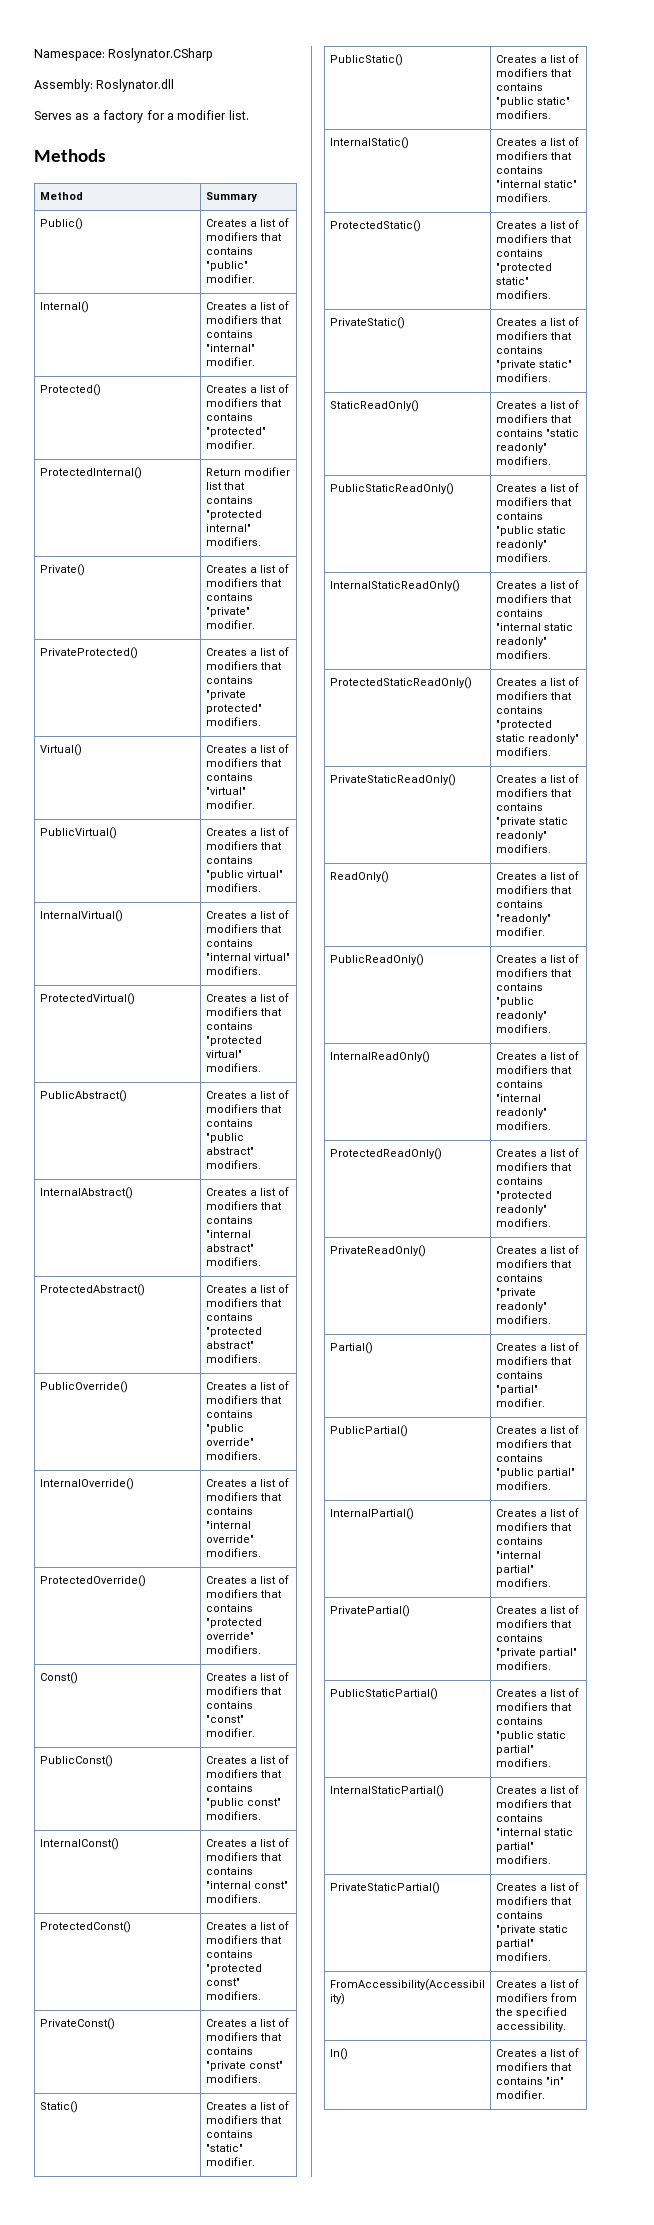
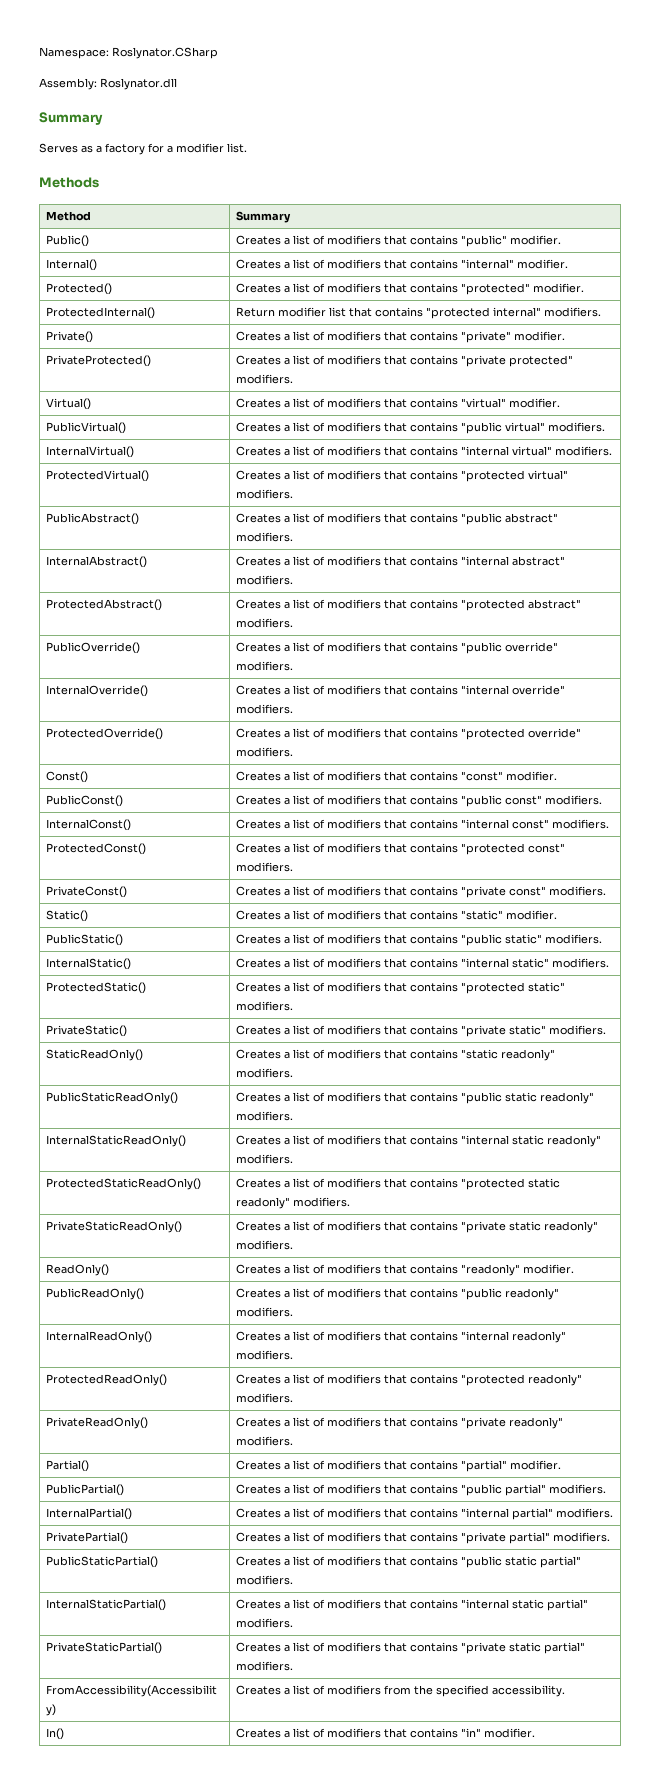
(175, 85) none -> [39,112,103,125] // Summary

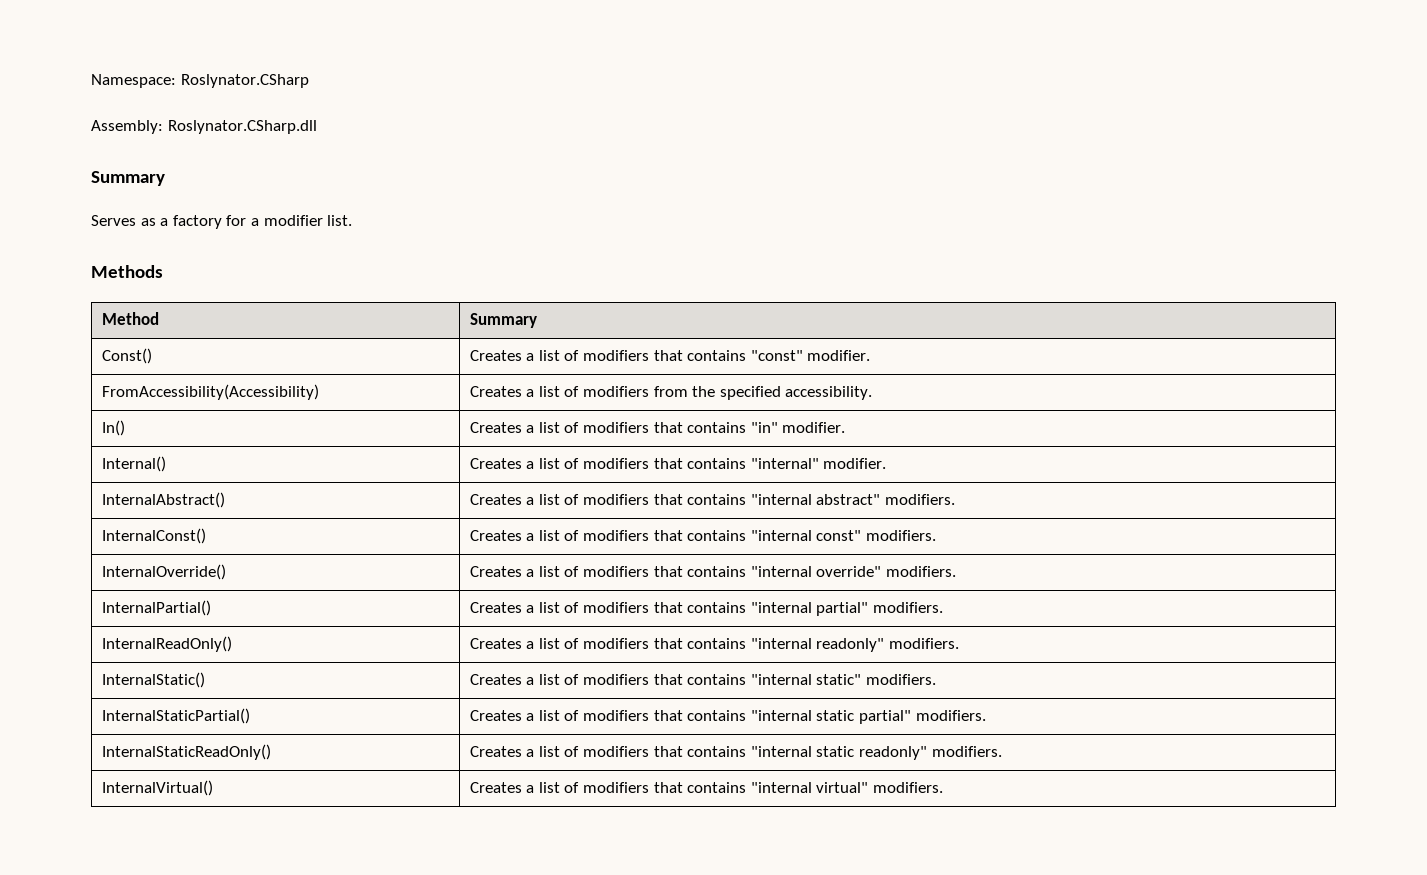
[100,78,177,90] Roslynator.dll -> [167,120,317,134] Roslynator.CSharp.dll
[46,235,90,247] [236,235,562,247] [46,259,98,271] [236,259,569,269] [46,283,113,295] [236,283,585,295] [46,307,156,319] [236,307,602,319] [46,331,94,343] [236,331,566,343] [46,355,152,367] [236,355,574,367] [236,374,294,384] [46,398,92,410] [236,398,561,408] [46,422,127,434] [236,422,606,434] [46,446,135,458] [236,446,613,456] [46,470,150,482] [236,470,569,482] [236,489,294,499] [46,513,140,525] [236,513,559,525] [236,532,294,542] [46,556,148,568] [236,556,566,566] [236,575,294,585] [46,599,163,611] [236,599,582,611] [236,618,294,628] [46,642,141,654] [236,642,559,654] [236,661,294,671] [46,685,149,697] [236,685,566,695] [236,704,294,714] [46,728,164,740] [236,728,582,740] [236,747,294,757] // Public() | Creates a list of modifiers that contains "public" modifier. // Internal() | Creates a list of modifiers that contains "internal" modifier. // Protected() | Creates a list of modifiers that contains "protected" modifier. // ProtectedInternal() | Return modifier list that contains "protected internal" modifiers. // Private() | Creates a list of modifiers that contains "private" modifier. // PrivateProtected() | Creates a list of modifiers that contains "private protected" modifiers. // Virtual() | Creates a list of modifiers that contains "virtual" modifier. // PublicVirtual() | Creates a list of modifiers that contains "public virtual" modifiers. // InternalVirtual() | Creates a list of modifiers that contains "internal virtual" modifiers. // ProtectedVirtual() | Creates a list of modifiers that contains "protected virtual" modifiers. // PublicAbstract() | Creates a list of modifiers that contains "public abstract" modifiers. // InternalAbstract() | Creates a list of modifiers that contains "internal abstract" modifiers. // ProtectedAbstract() | Creates a list of modifiers that contains "protected abstract" modifiers. // PublicOverride() | Creates a list of modifiers that contains "public override" modifiers. // InternalOverride() | Creates a list of modifiers that contains "internal override" modifiers. // ProtectedOverride() | Creates a list of modifiers that contains "protected override" modifiers. -> (537, 320) none
[46,795,124,807] [236,795,603,807] [46,819,132,831] [236,819,610,829] [46,843,147,855] [236,843,566,855] [236,862,294,872] [46,886,128,898] [236,886,607,898] [46,910,89,922] [236,910,558,920] [46,934,124,946] [236,934,603,946] [46,958,132,970] [236,958,610,968] [46,982,147,994] [236,982,566,994] [236,1001,294,1011] [46,1025,128,1037] [236,1025,607,1037] [46,1049,144,1061] [236,1049,556,1061] [236,1068,294,1078] [46,1092,179,1104] [236,1092,595,1104] [236,1111,294,1121] [46,1135,187,1147] [236,1135,602,1147] [236,1154,294,1164] [46,1178,202,1190] [236,1178,561,1190] [236,1197,351,1209] [46,1221,183,1233] [236,1221,599,1233] [236,1240,294,1250] [46,1264,110,1276] [236,1264,575,1276] [46,1288,145,1300] [236,1288,560,1300] [236,1307,294,1317] [46,1331,153,1343] [236,1331,567,1343] [236,1350,294,1360] [46,1374,168,1386] [236,1374,583,1386] [236,1393,294,1403] [46,1417,149,1429] [236,1417,564,1429] [236,1436,294,1446] [46,1460,90,1472] [236,1460,562,1472] [46,1484,125,1496] [236,1484,607,1496] [46,1508,133,1520] [236,1508,614,1520] [46,1532,129,1544] [236,1532,611,1544] [46,1556,159,1568] [236,1556,582,1568] [236,1575,294,1585] [46,1599,167,1611] [236,1599,589,1611] [236,1618,294,1628] [46,1642,163,1654] [236,1642,586,1654] [236,1661,294,1671] // PublicConst() | Creates a list of modifiers that contains "public const" modifiers. // InternalConst() | Creates a list of modifiers that contains "internal const" modifiers. // ProtectedConst() | Creates a list of modifiers that contains "protected const" modifiers. // PrivateConst() | Creates a list of modifiers that contains "private const" modifiers. // Static() | Creates a list of modifiers that contains "static" modifier. // PublicStatic() | Creates a list of modifiers that contains "public static" modifiers. // InternalStatic() | Creates a list of modifiers that contains "internal static" modifiers. // ProtectedStatic() | Creates a list of modifiers that contains "protected static" modifiers. // PrivateStatic() | Creates a list of modifiers that contains "private static" modifiers. // StaticReadOnly() | Creates a list of modifiers that contains "static readonly" modifiers. // PublicStaticReadOnly() | Creates a list of modifiers that contains "public static readonly" modifiers. // InternalStaticReadOnly() | Creates a list of modifiers that contains "internal static readonly" modifiers. // ProtectedStaticReadOnly() | Creates a list of modifiers that contains "protected static readonly" modifiers. // PrivateStaticReadOnly() | Creates a list of modifiers that contains "private static readonly" modifiers. // ReadOnly() | Creates a list of modifiers that contains "readonly" modifier. // PublicReadOnly() | Creates a list of modifiers that contains "public readonly" modifiers. // InternalReadOnly() | Creates a list of modifiers that contains "internal readonly" modifiers. // ProtectedReadOnly() | Creates a list of modifiers that contains "protected readonly" modifiers. // PrivateReadOnly() | Creates a list of modifiers that contains "private readonly" modifiers. // Partial() | Creates a list of modifiers that contains "partial" modifier. // PublicPartial() | Creates a list of modifiers that contains "public partial" modifiers. // InternalPartial() | Creates a list of modifiers that contains "internal partial" modifiers. // PrivatePartial() | Creates a list of modifiers that contains "private partial" modifiers. // PublicStaticPartial() | Creates a list of modifiers that contains "public static partial" modifiers. // InternalStaticPartial() | Creates a list of modifiers that contains "internal static partial" modifiers. // PrivateStaticPartial() | Creates a list of modifiers that contains "private static partial" modifiers. -> (871, 355) none
(536, 1733) none -> [101,456,166,472] [469,458,887,469] [101,492,225,508] [469,494,955,505] [101,528,206,544] [469,530,936,541] [101,564,226,580] [469,566,956,577] [101,600,211,616] [469,602,943,616] [101,636,232,652] [469,638,959,652] [101,672,205,688] [469,674,936,685] [101,708,250,724] [469,710,986,724] [101,744,271,760] [469,746,1002,760] [101,780,213,796] [469,782,943,793] // Internal() | Creates a list of modifiers that contains "internal" modifier. // InternalAbstract() | Creates a list of modifiers that contains "internal abstract" modifiers. // InternalConst() | Creates a list of modifiers that contains "internal const" modifiers. // InternalOverride() | Creates a list of modifiers that contains "internal override" modifiers. // InternalPartial() | Creates a list of modifiers that contains "internal partial" modifiers. // InternalReadOnly() | Creates a list of modifiers that contains "internal readonly" modifiers. // InternalStatic() | Creates a list of modifiers that contains "internal static" modifiers. // InternalStaticPartial() | Creates a list of modifiers that contains "internal static partial" modifiers. // InternalStaticReadOnly() | Creates a list of modifiers that contains "internal static readonly" modifiers. // InternalVirtual() | Creates a list of modifiers that contains "internal virtual" modifiers.

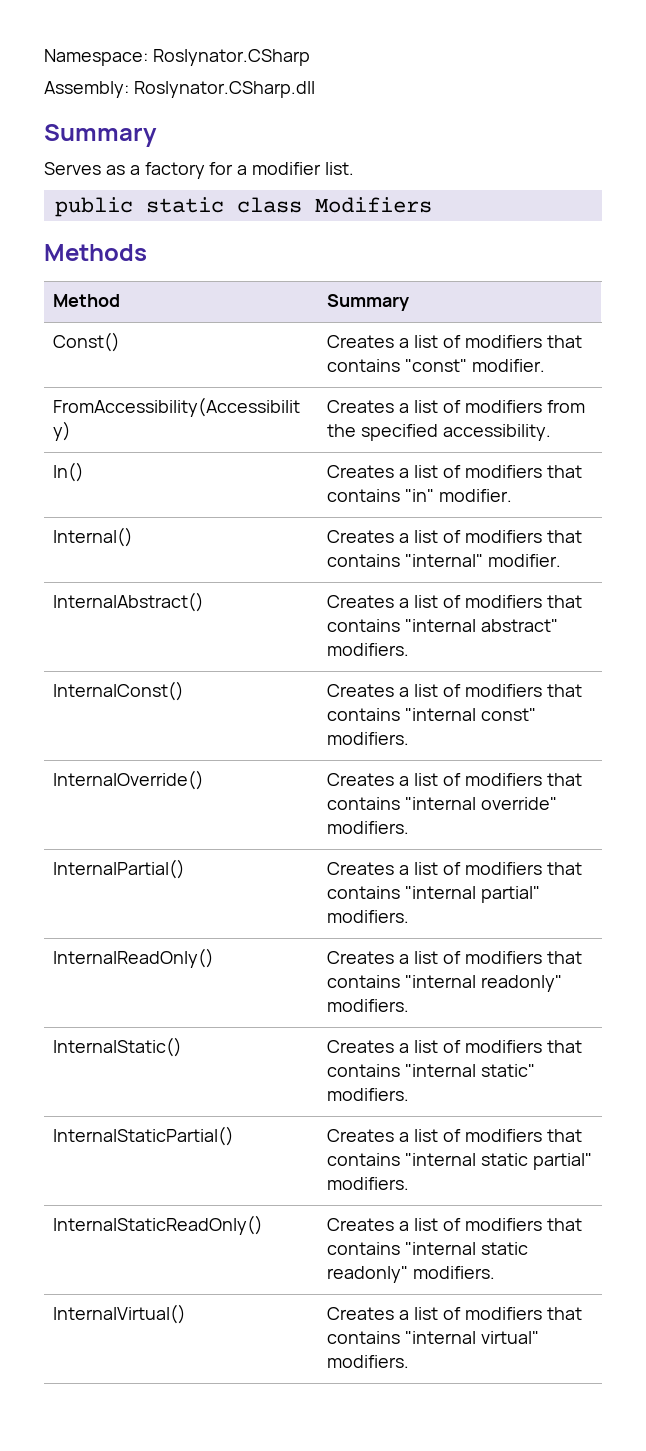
(353, 220) none -> [54,197,432,217] // public static class Modifiers

